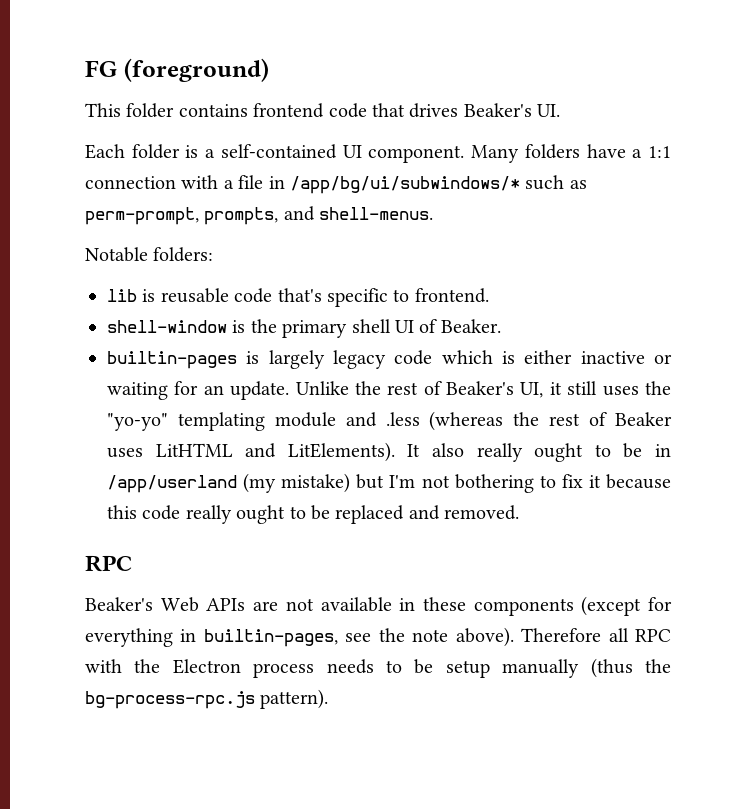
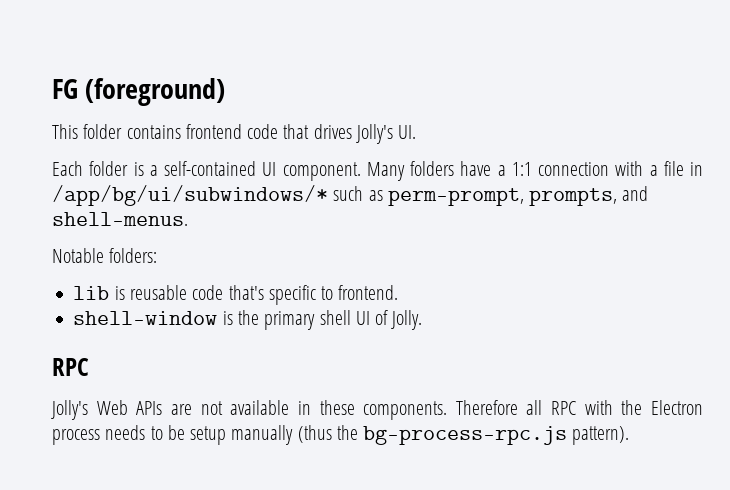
[463,103,532,117] Beaker's -> [355,124,393,144] Jolly's
[440,319,501,333] [107,350,672,369] [107,381,671,400] [107,411,673,431] [107,442,672,462] [107,473,672,493] [107,505,520,524] Beaker. // builtin-pages is largely legacy code which is either inactive or waiting for an update. Unlike the rest of Beaker's UI, it still uses the "yo-yo" templating module and .less (whereas the rest of Beaker uses LitHTML and LitElements). It also really ought to be in /app/userland (my mistake) but I'm not bothering to fix it because this code really ought to be replaced and removed. -> [391,310,423,330] Jolly.
[85,597,153,611] Beaker's -> [51,400,88,420] Jolly's
[473,596,672,616] [85,627,514,647] components (except for everything in builtin-pages, see the note above). -> [363,401,448,420] components.

